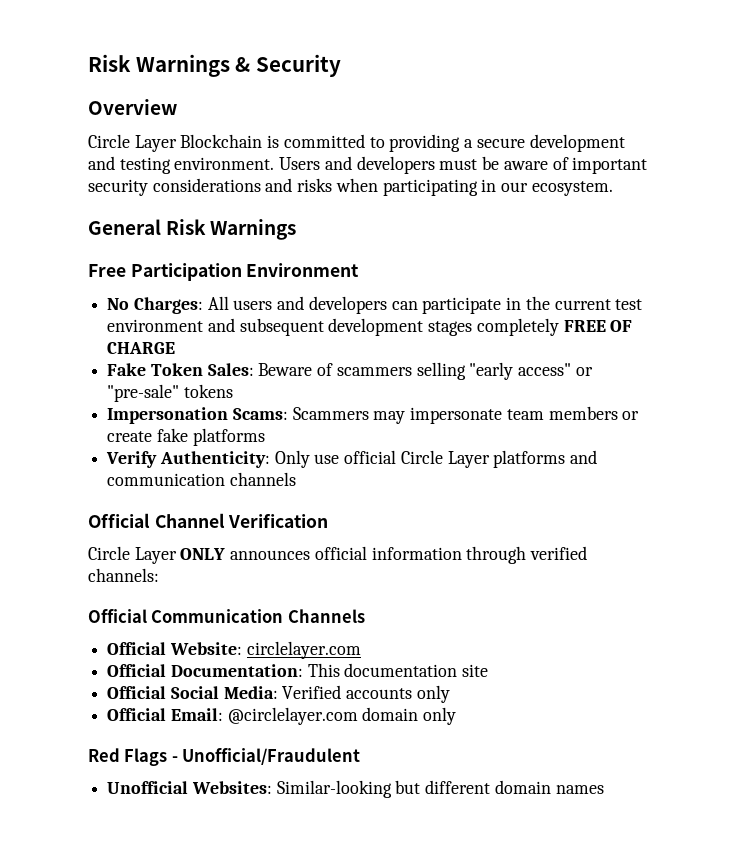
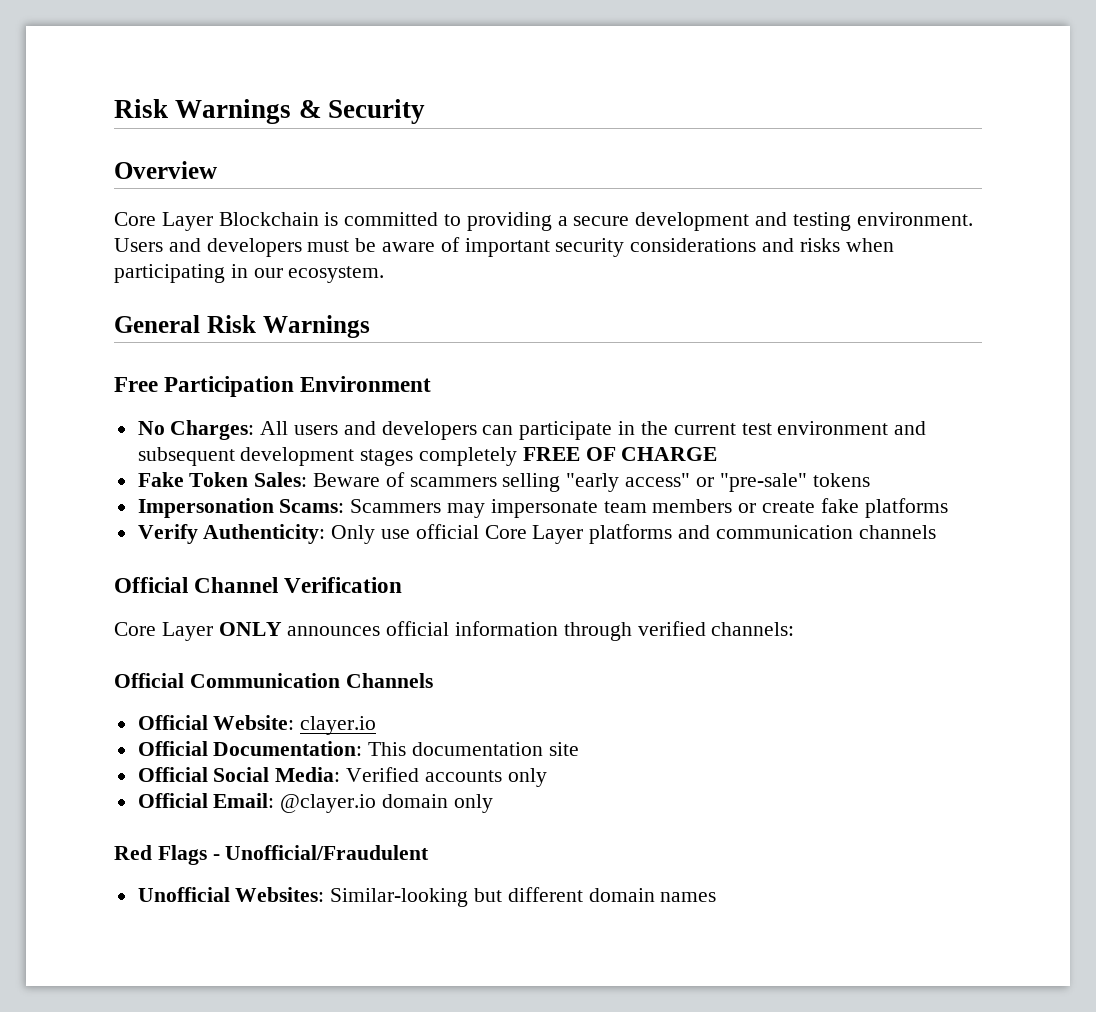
[88,134,130,148] Circle -> [114,212,156,226] Core
[400,450,443,464] Circle -> [484,525,527,539] Core
[88,546,130,560] Circle -> [114,622,156,636] Core
[246,641,361,659] circlelayer.com -> [300,716,377,735] clayer.io
[227,707,358,725] @circlelayer.com -> [280,794,377,813] @clayer.io

